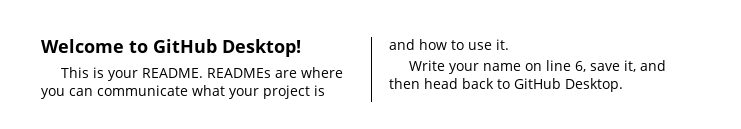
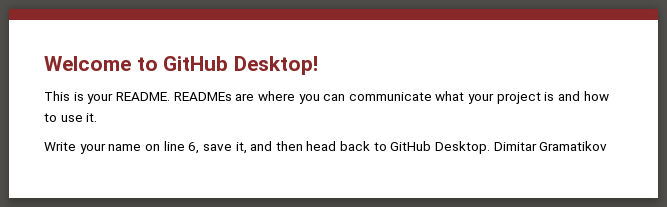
(623, 85) none -> [493,141,608,151] Dimitar Gramatikov

